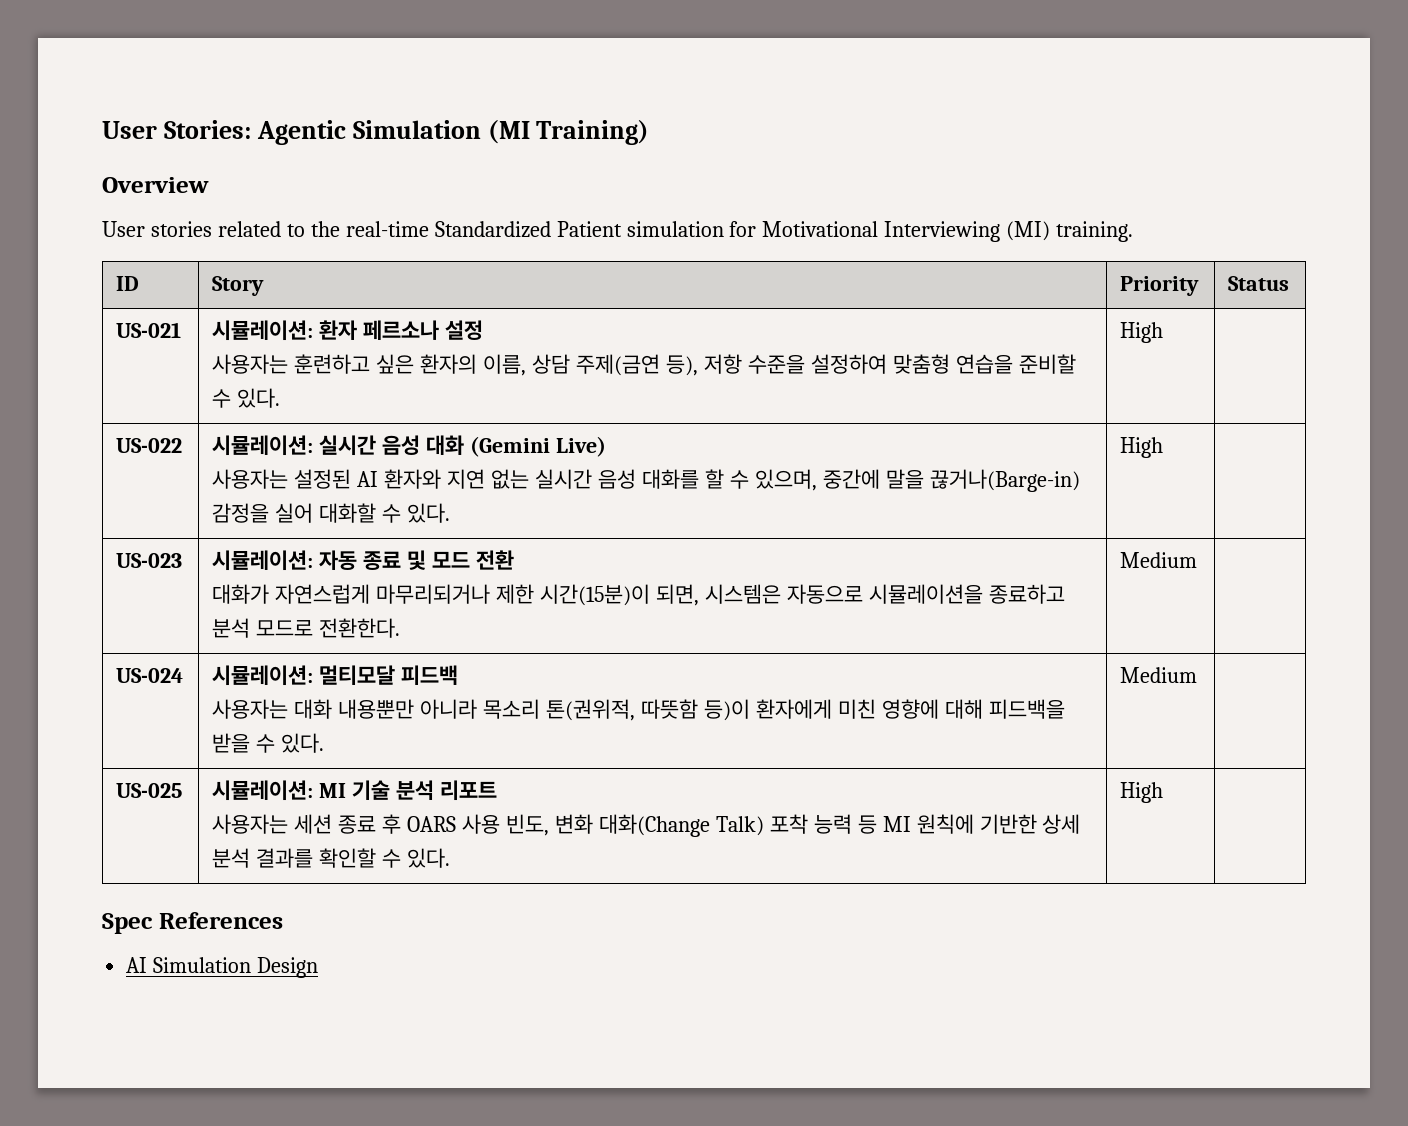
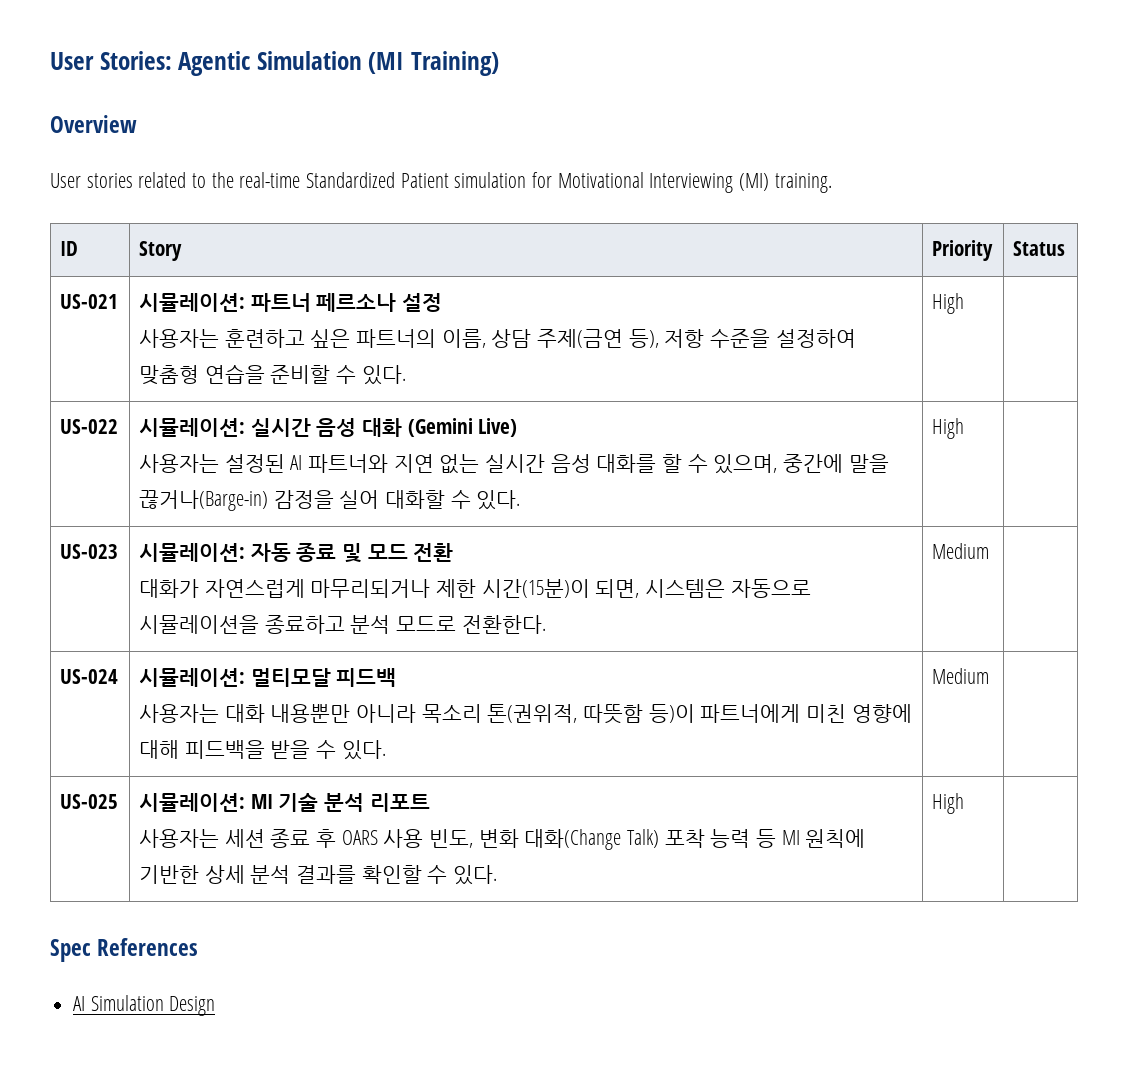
[319,320,358,340] 환자 -> [250,293,311,312] 파트너
[420,354,478,374] 환자의 -> [356,329,437,348] 파트너의
[384,469,442,489] 환자와 -> [308,454,389,473] 파트너와
[755,699,832,719] 환자에게 -> [700,704,801,723] 파트너에게

